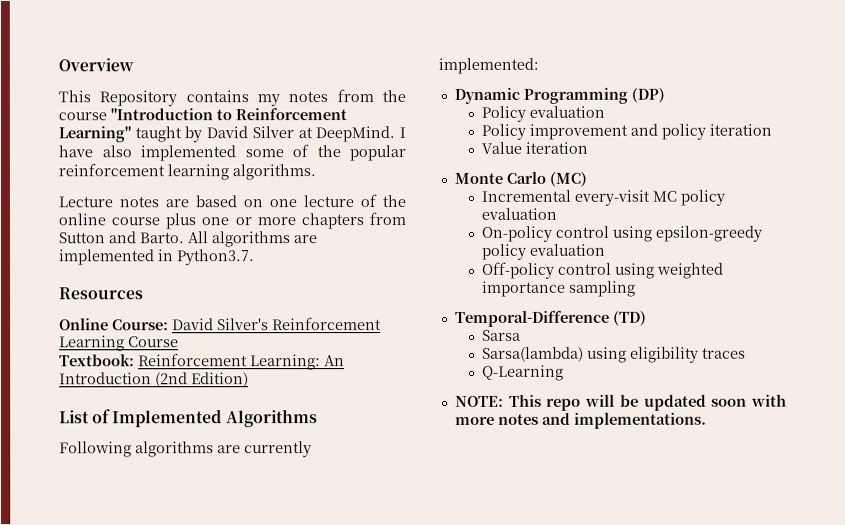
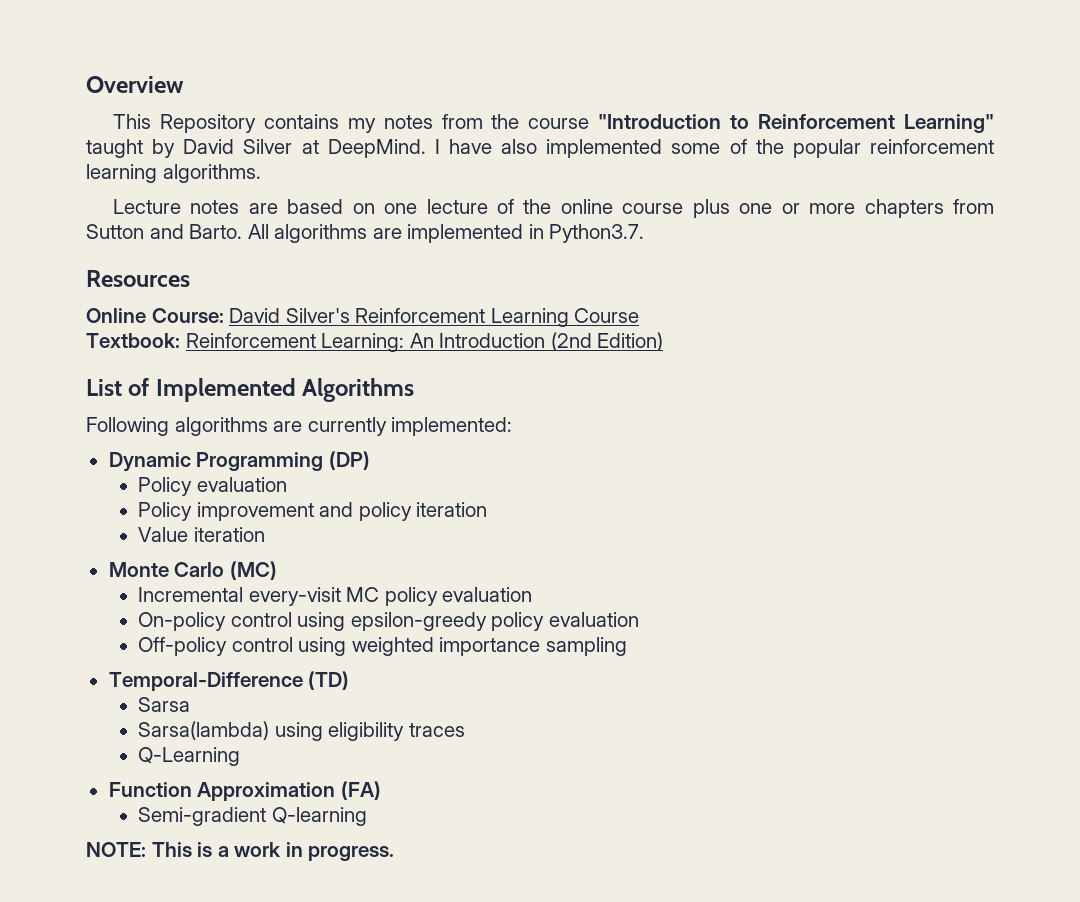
[454,394,787,411] [454,412,707,429] NOTE: This repo will be updated soon with more notes and implementations. -> [108,781,381,801] [138,807,367,826] [86,842,395,861] Function Approximation (FA) // Semi-gradient Q-learning // NOTE: This is a work in progress.

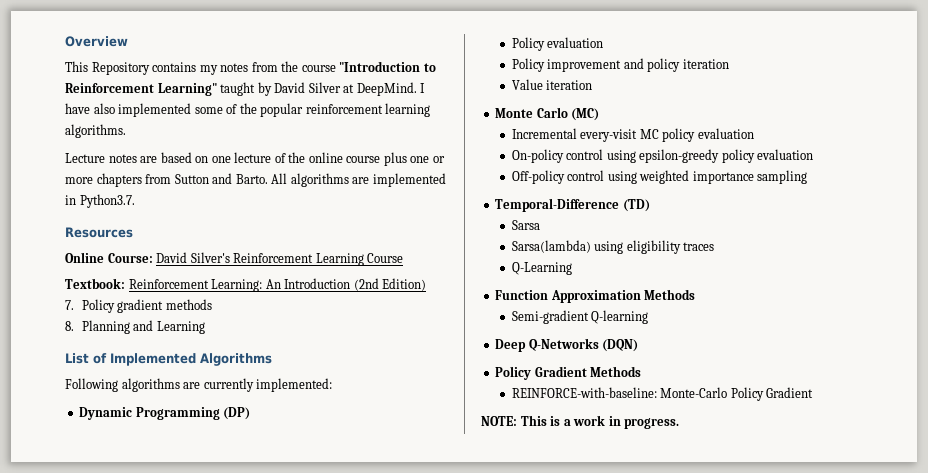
(664, 341) none -> [65,299,212,313] [65,320,205,334] // 7. Policy gradient methods // 8. Planning and Learning
[340,781,381,800] (FA) -> [644,289,696,300] Methods
(367, 816) none -> [495,338,639,352] [495,366,642,380] [511,387,814,401] // Deep Q-Networks (DQN) // Policy Gradient Methods // REINFORCE-with-baseline: Monte-Carlo Policy Gradient

